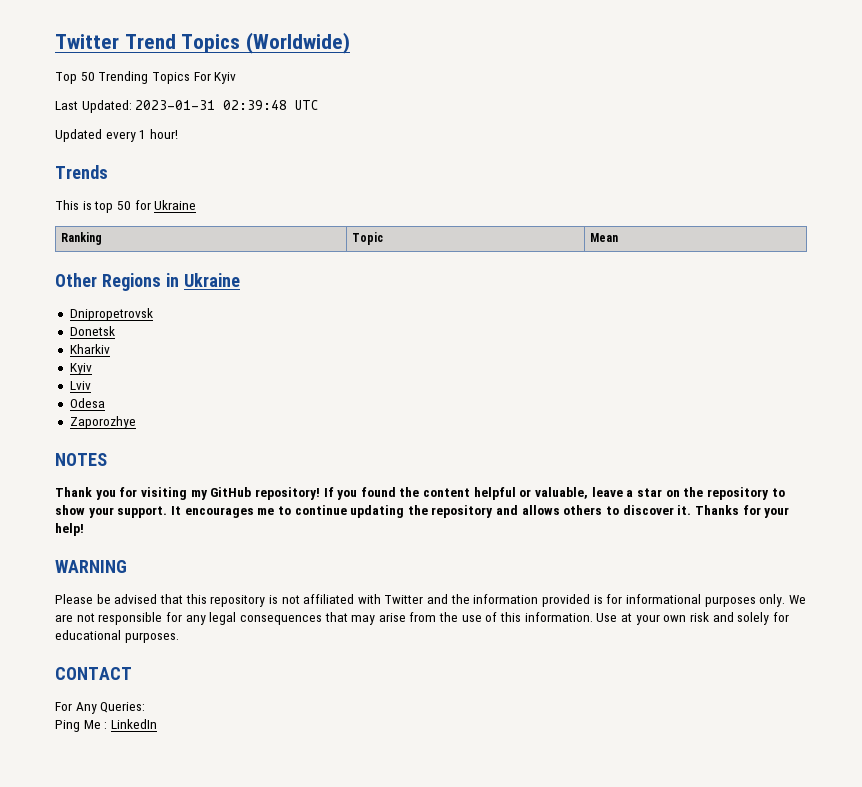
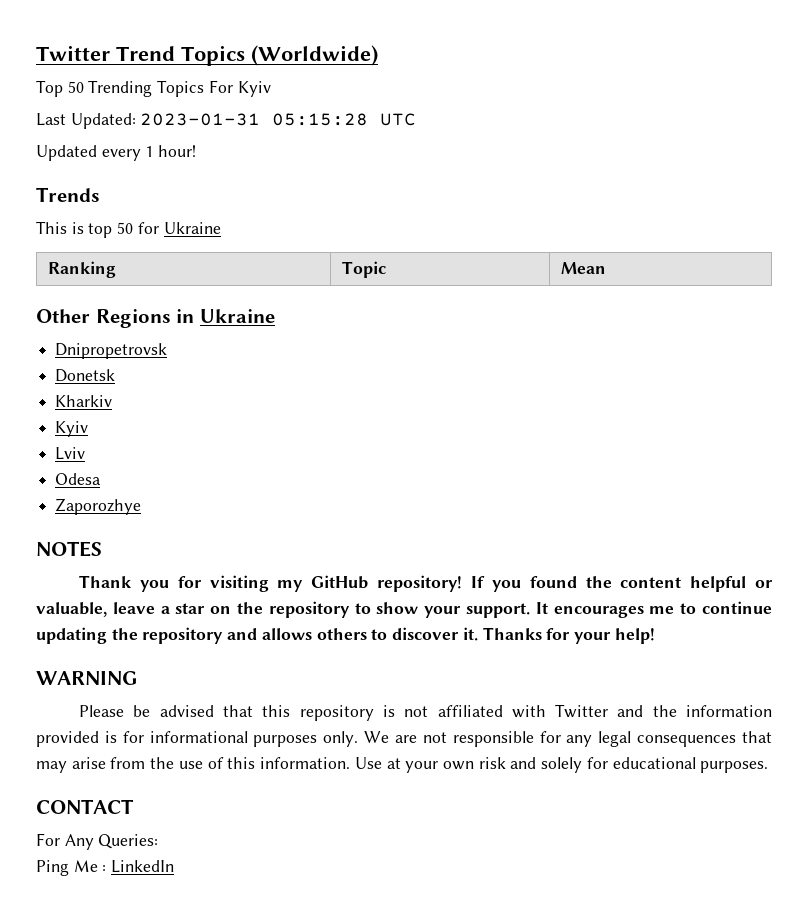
[223,100,288,110] 02:39:48 -> [272,113,369,126] 05:15:28

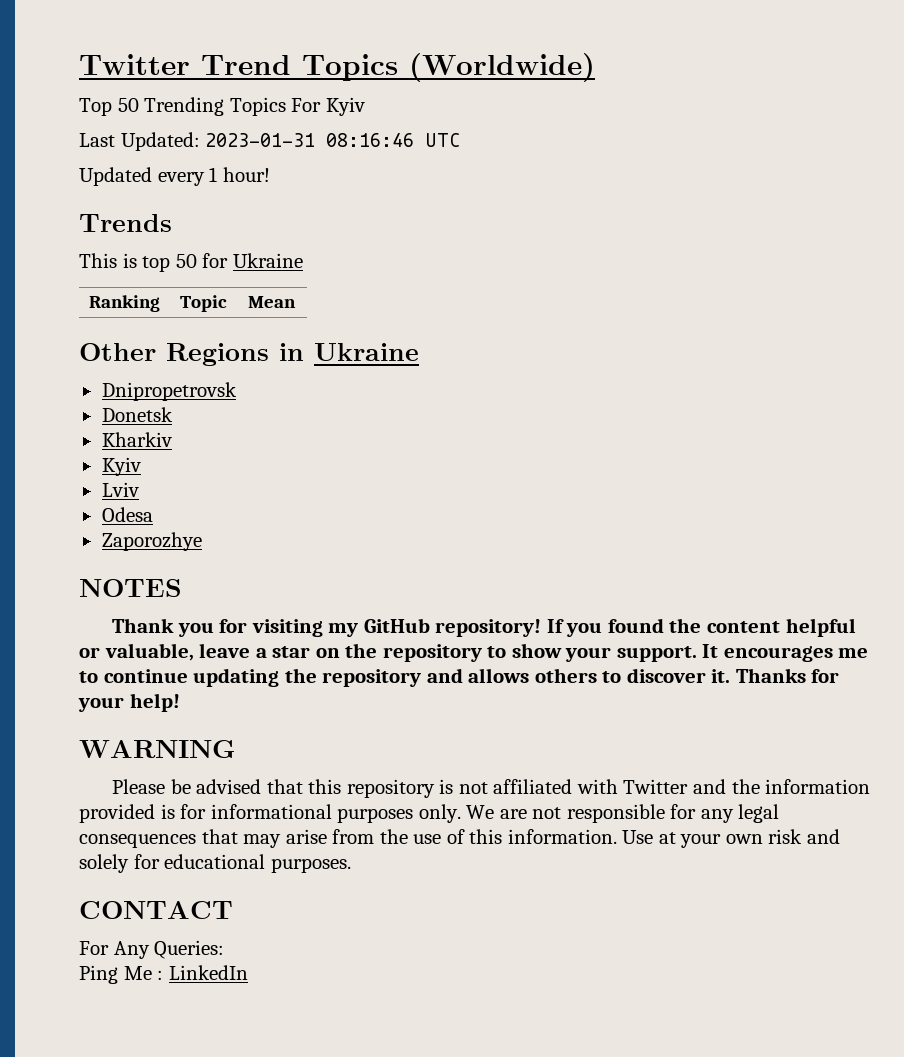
[272,113,369,126] 05:15:28 -> [326,133,415,147] 08:16:46

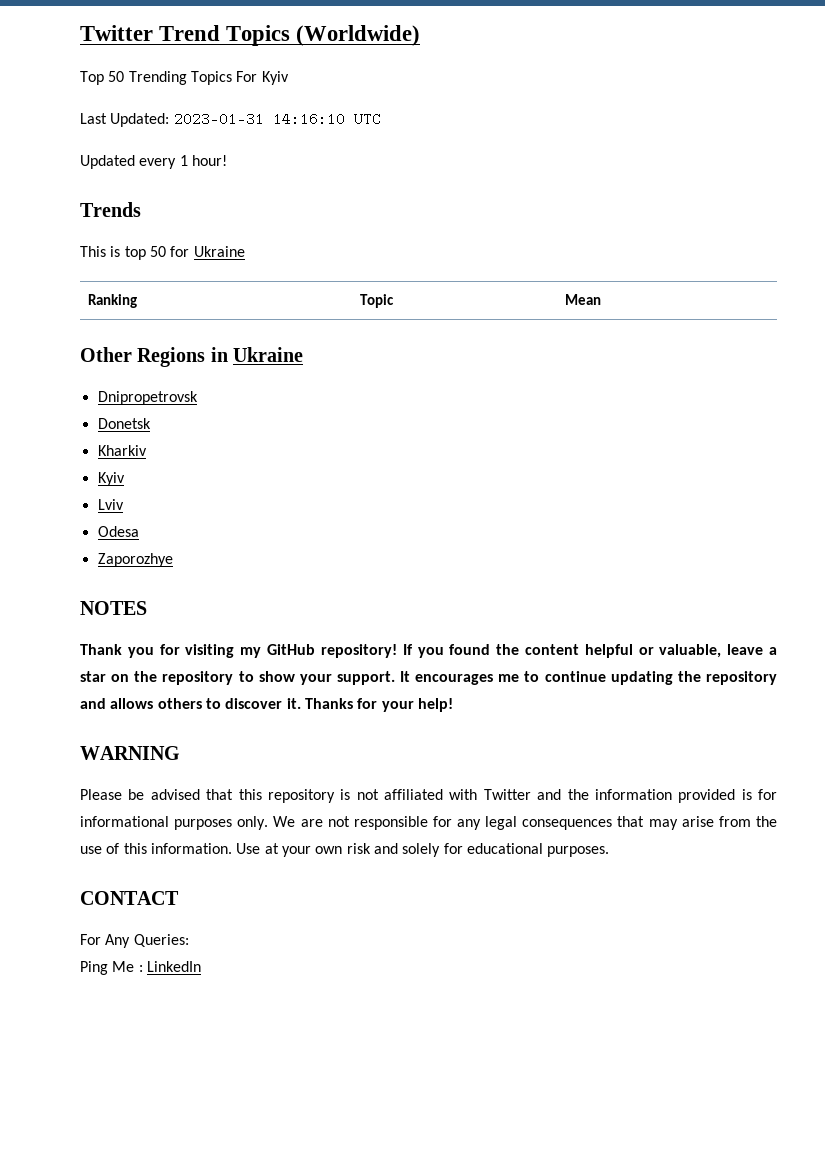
[326,133,415,147] 08:16:46 -> [272,112,345,126] 14:16:10

